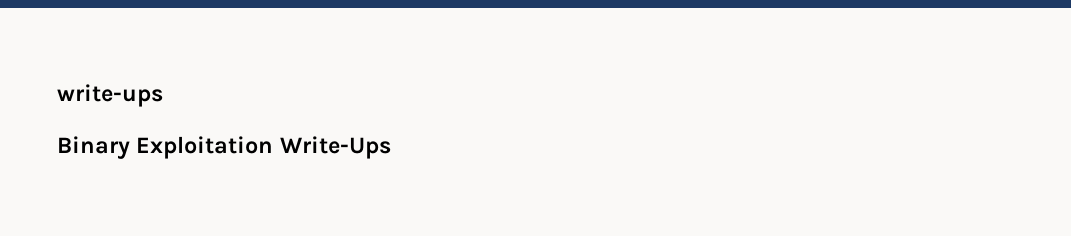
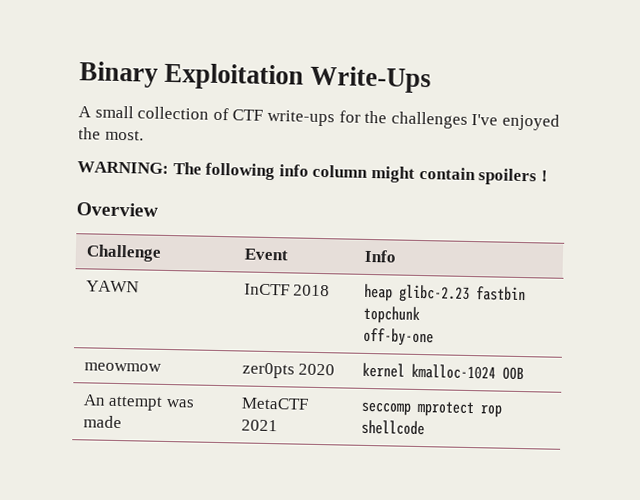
[57,84,163,107] write-ups // -> (79, 74) none
(391, 147) none -> [78,105,560,131] [78,127,144,141] [77,161,548,186] [76,202,158,217] [85,244,162,262] [243,248,289,261] [363,249,397,263] [85,280,139,293] [243,283,331,297] [362,283,526,303] [362,305,420,324] [362,327,434,347] [83,362,162,372] [241,362,336,379] [361,362,524,381] [82,394,195,411] [82,415,122,429] [240,397,309,410] [240,419,278,432] [360,400,502,418] [360,419,425,436] // A small collection of CTF write-ups for the challenges I've enjoyed the most. // WARNING: The following info column might contain spoilers ! // Overview // Challenge | Event | Info // YAWN | InCTF 2018 | heap glibc-2.23 fastbin topchunk // off-by-one // meowmow | zer0pts 2020 | kernel kmalloc-1024 OOB // An attempt was made | MetaCTF 2021 | seccomp mprotect rop shellcode

